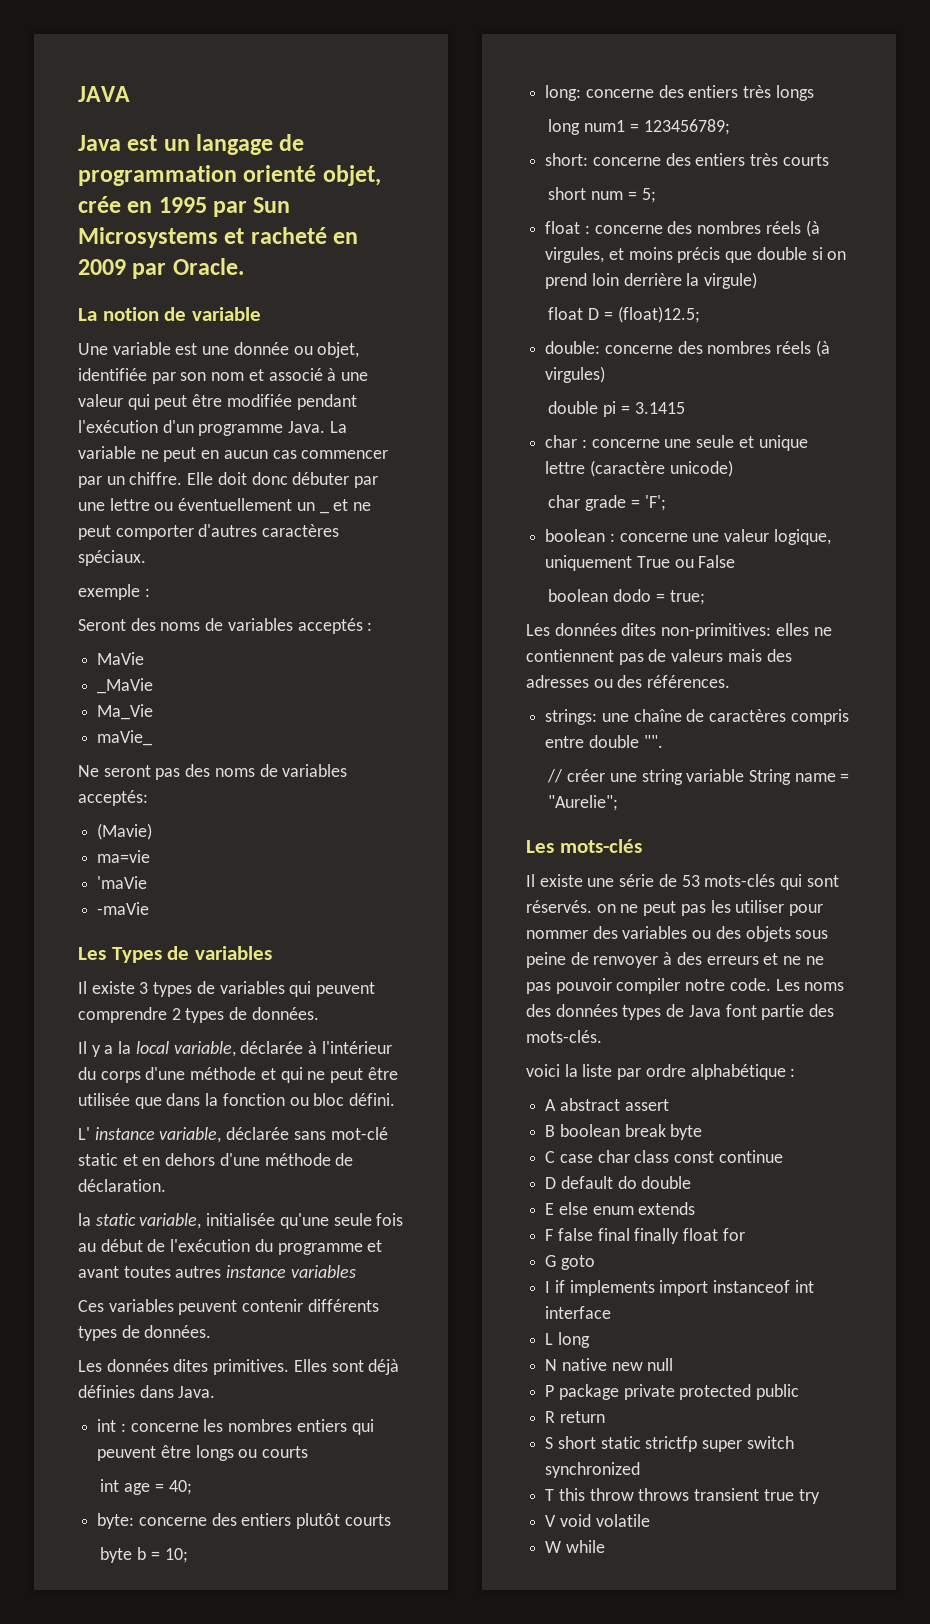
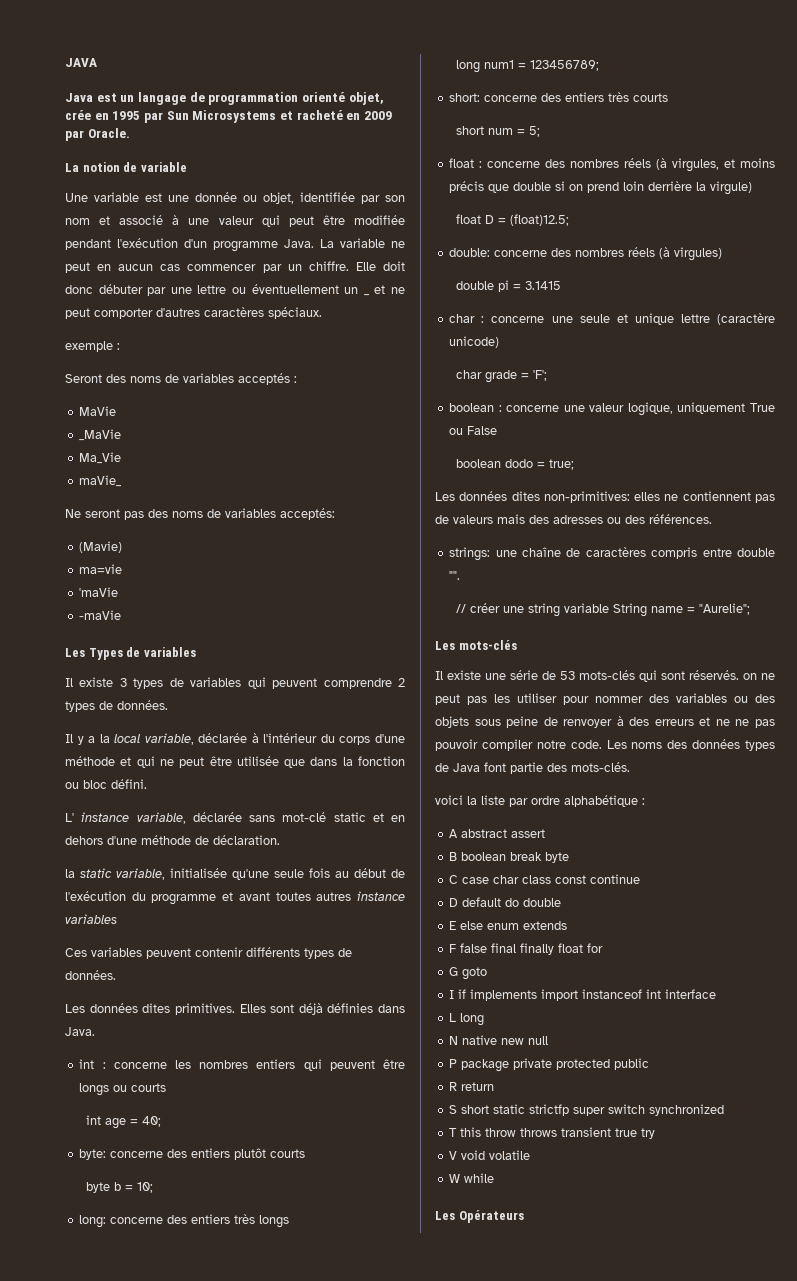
(605, 1546) none -> [435,1210,524,1223] // Les Opérateurs

